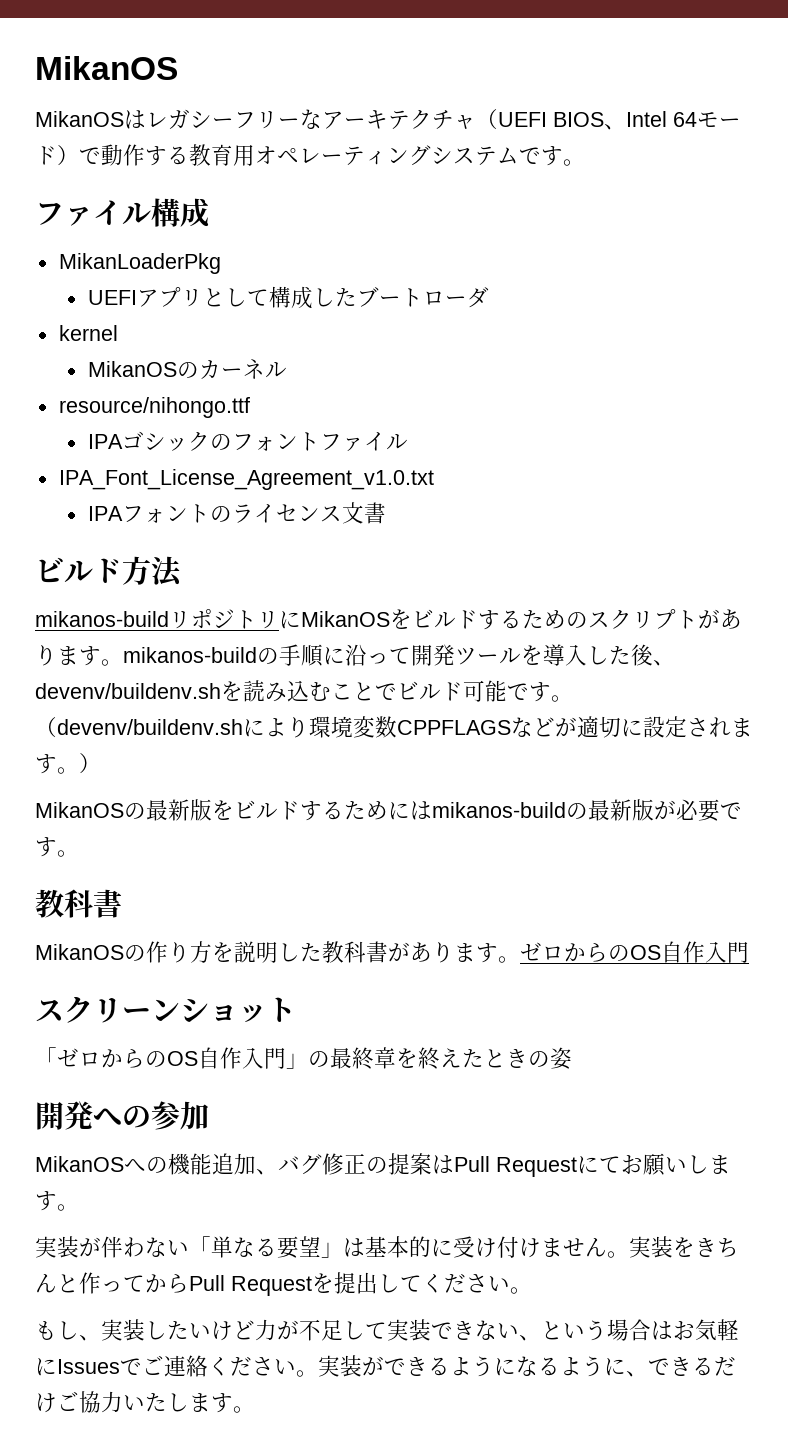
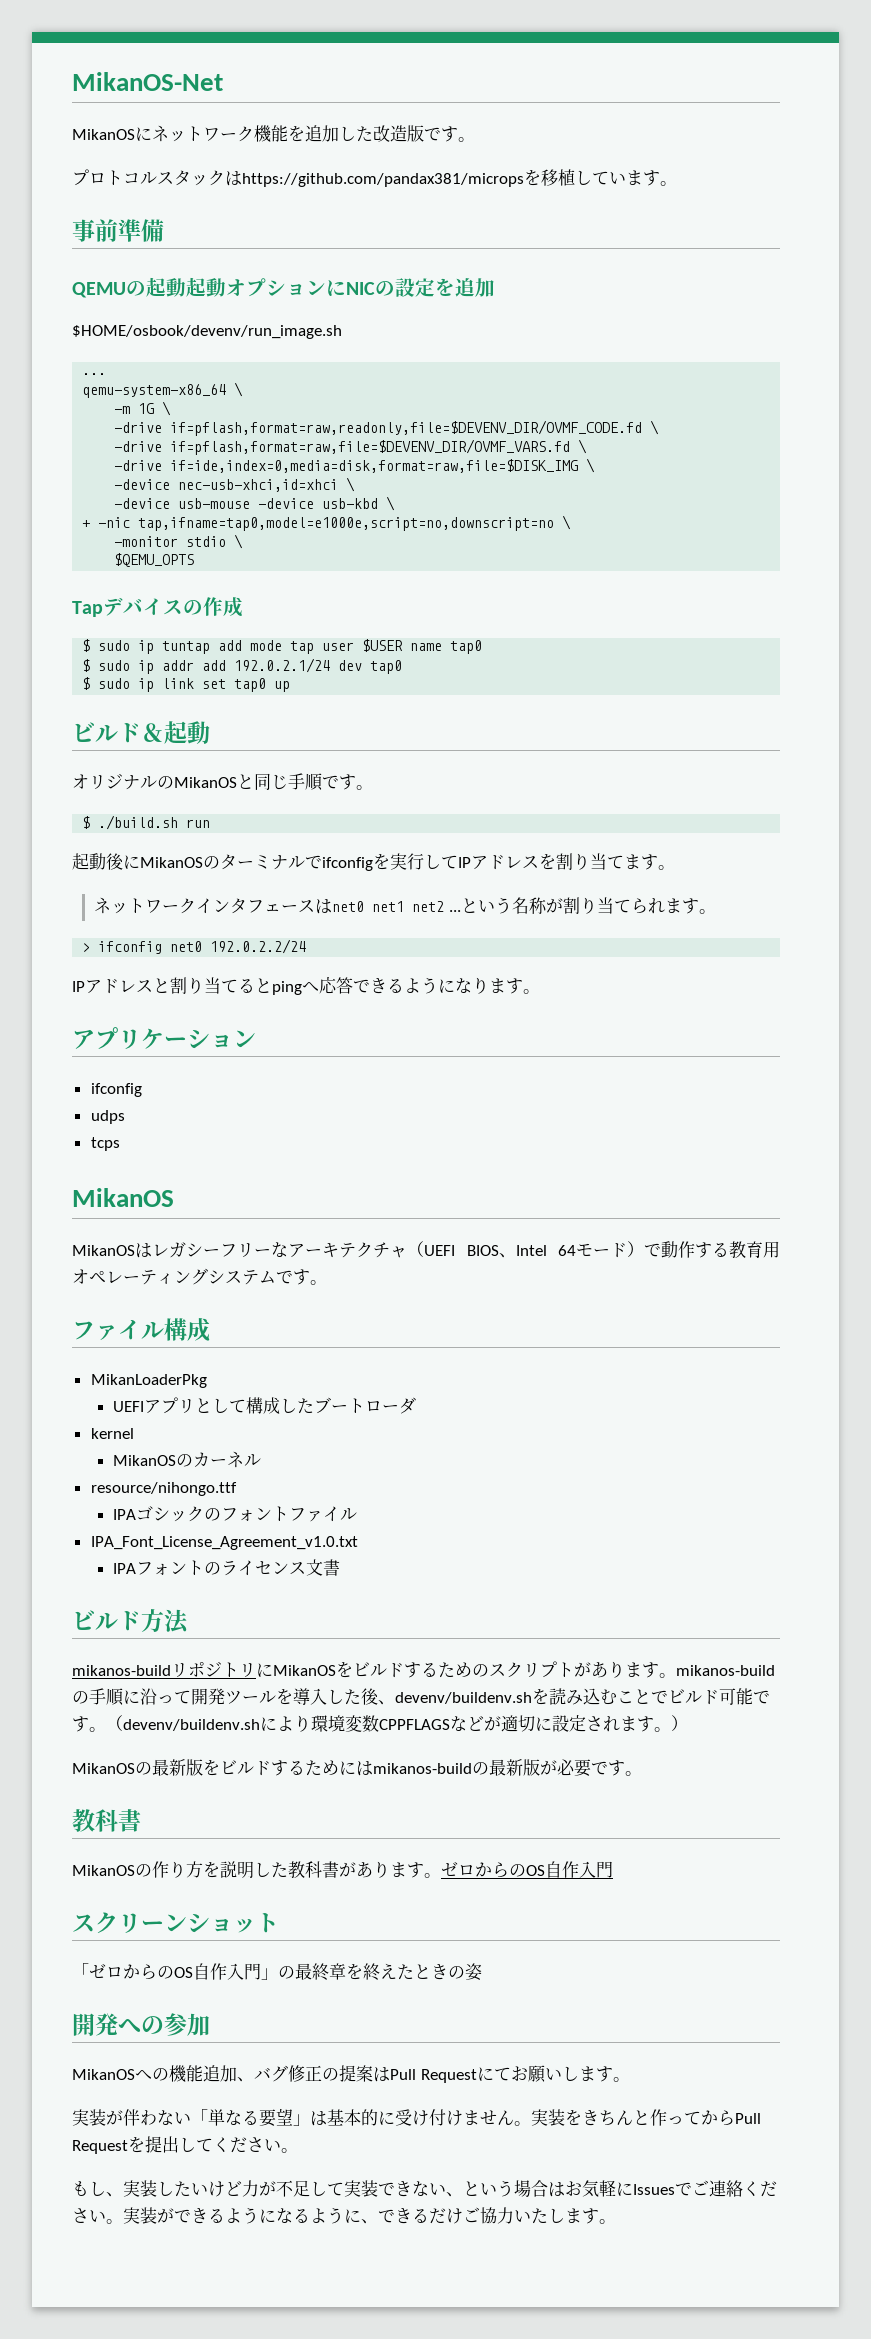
(35, 68) none -> [72,72,223,91] [72,125,475,142] [72,169,677,187] [72,219,164,242] [72,277,495,298] [72,325,342,339] [82,373,107,375] [82,382,244,398] [114,401,172,416] [114,420,660,436] [114,439,588,455] [114,458,596,473] [114,477,356,492] [114,496,396,511] [82,515,572,531] [114,534,244,549] [114,553,195,567] [72,597,243,617] [82,639,483,654] [82,658,403,674] [82,677,291,692] [72,721,210,745] [72,773,373,791] [82,815,211,830] [72,853,675,871] [94,897,716,914] [82,939,307,954] [72,977,540,995] [72,1027,256,1049] [90,1083,142,1097] [90,1110,125,1124] [90,1137,120,1151] MikanOS-Net // MikanOSにネットワーク機能を追加した改造版です。 // プロトコルスタックはhttps://github.com/pandax381/micropsを移植しています。 // 事前準備 // QEMUの起動起動オプションにNICの設定を追加 // $HOME/osbook/devenv/run_image.sh // ... // qemu-system-x86_64 \ // -m 1G \ // -drive if=pflash,format=raw,readonly,file=$DEVENV_DIR/OVMF_CODE.fd \ // -drive if=pflash,format=raw,file=$DEVENV_DIR/OVMF_VARS.fd \ // -drive if=ide,index=0,media=disk,format=raw,file=$DISK_IMG \ // -device nec-usb-xhci,id=xhci \ // -device usb-mouse -device usb-kbd \ // + -nic tap,ifname=tap0,model=e1000e,script=no,downscript=no \ // -monitor stdio \ // $QEMU_OPTS // Tapデバイスの作成 // $ sudo ip tuntap add mode tap user $USER name tap0 // $ sudo ip addr add 192.0.2.1/24 dev tap0 // $ sudo ip link set tap0 up // ビルド＆起動 // オリジナルのMikanOSと同じ手順です。 // $ ./build.sh run // 起動後にMikanOSのターミナルでifconfigを実行してIPアドレスを割り当てます。 // ネットワークインタフェースはnet0 net1 net2 ...という名称が割り当てられます。 // > ifconfig net0 192.0.2.2/24 // IPアドレスと割り当てるとpingへ応答できるようになります。 // アプリケーション // ifconfig // udps // tcps //

